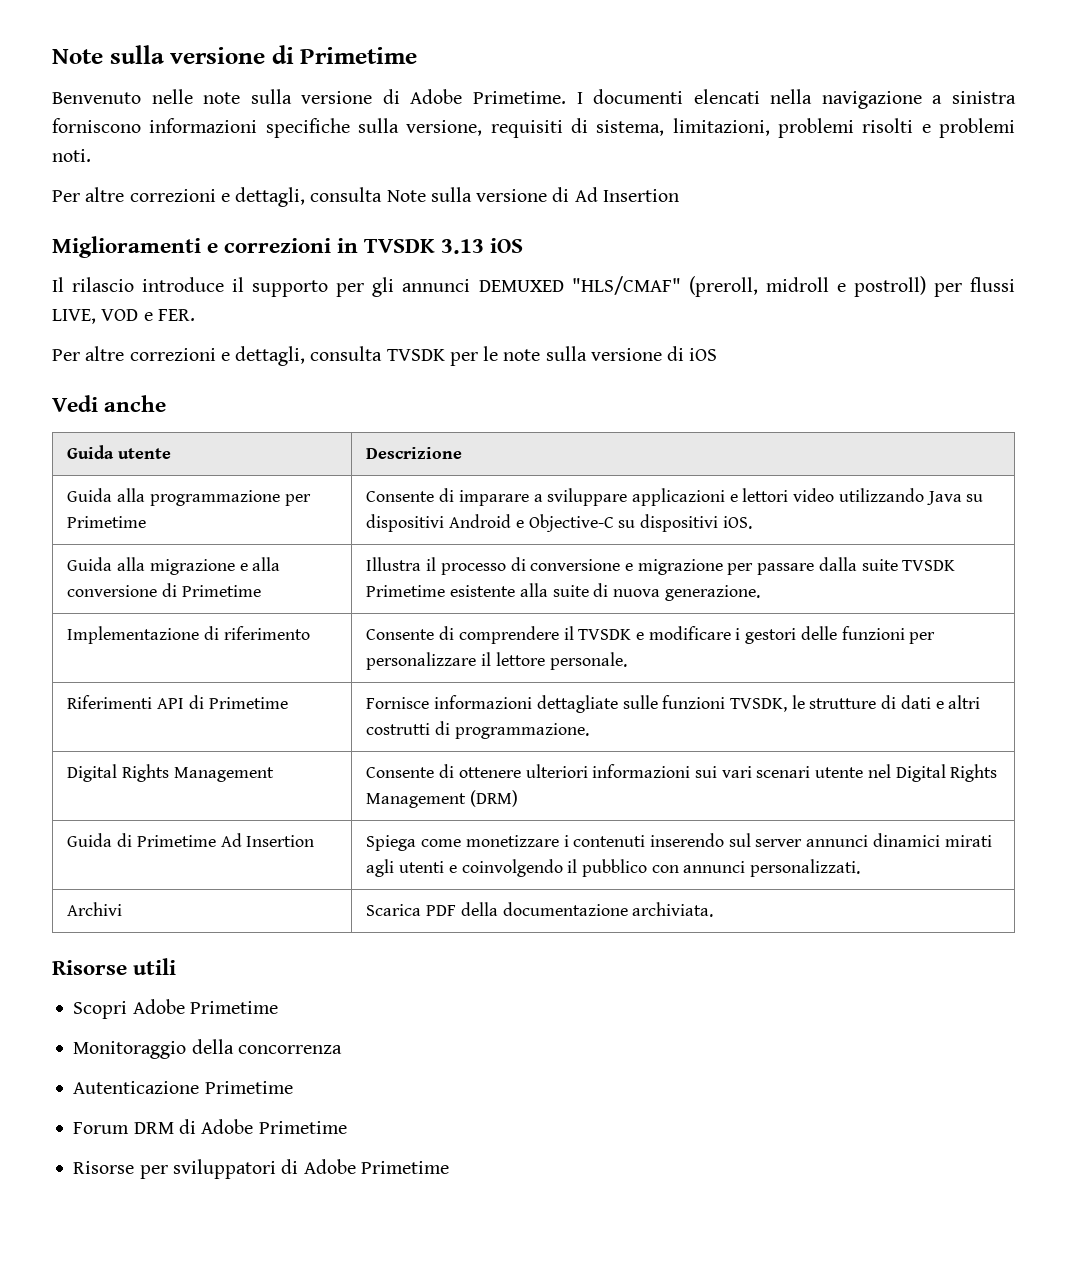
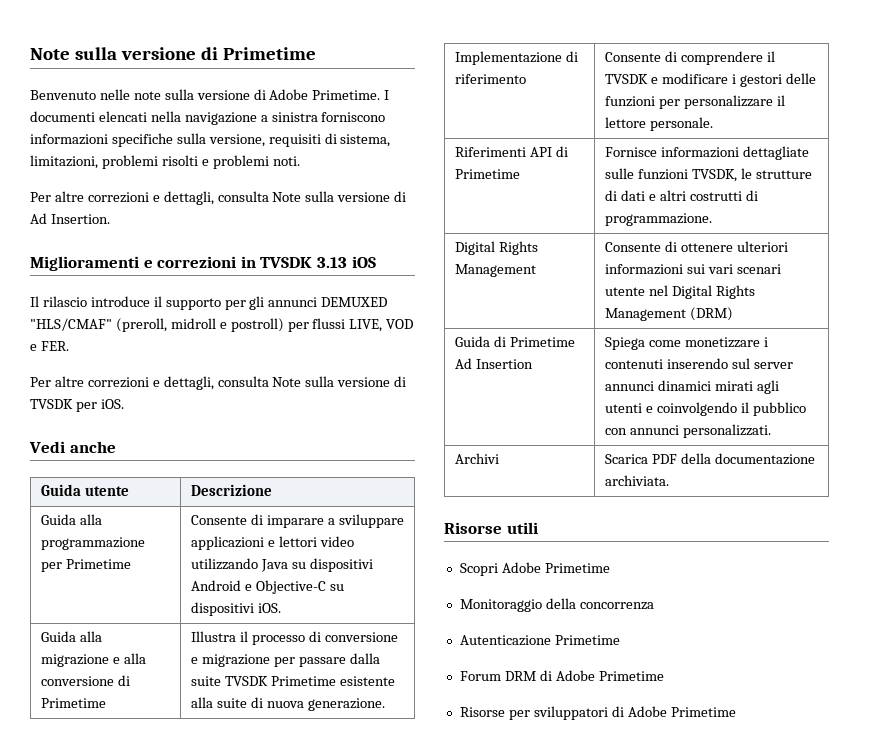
[602,189,679,202] Insertion -> [50,214,110,224] Insertion.
[386,346,718,366] TVSDK per le note sulla versione di iOS -> [272,376,407,387] [30,399,124,412] Note sulla versione di TVSDK per iOS.

